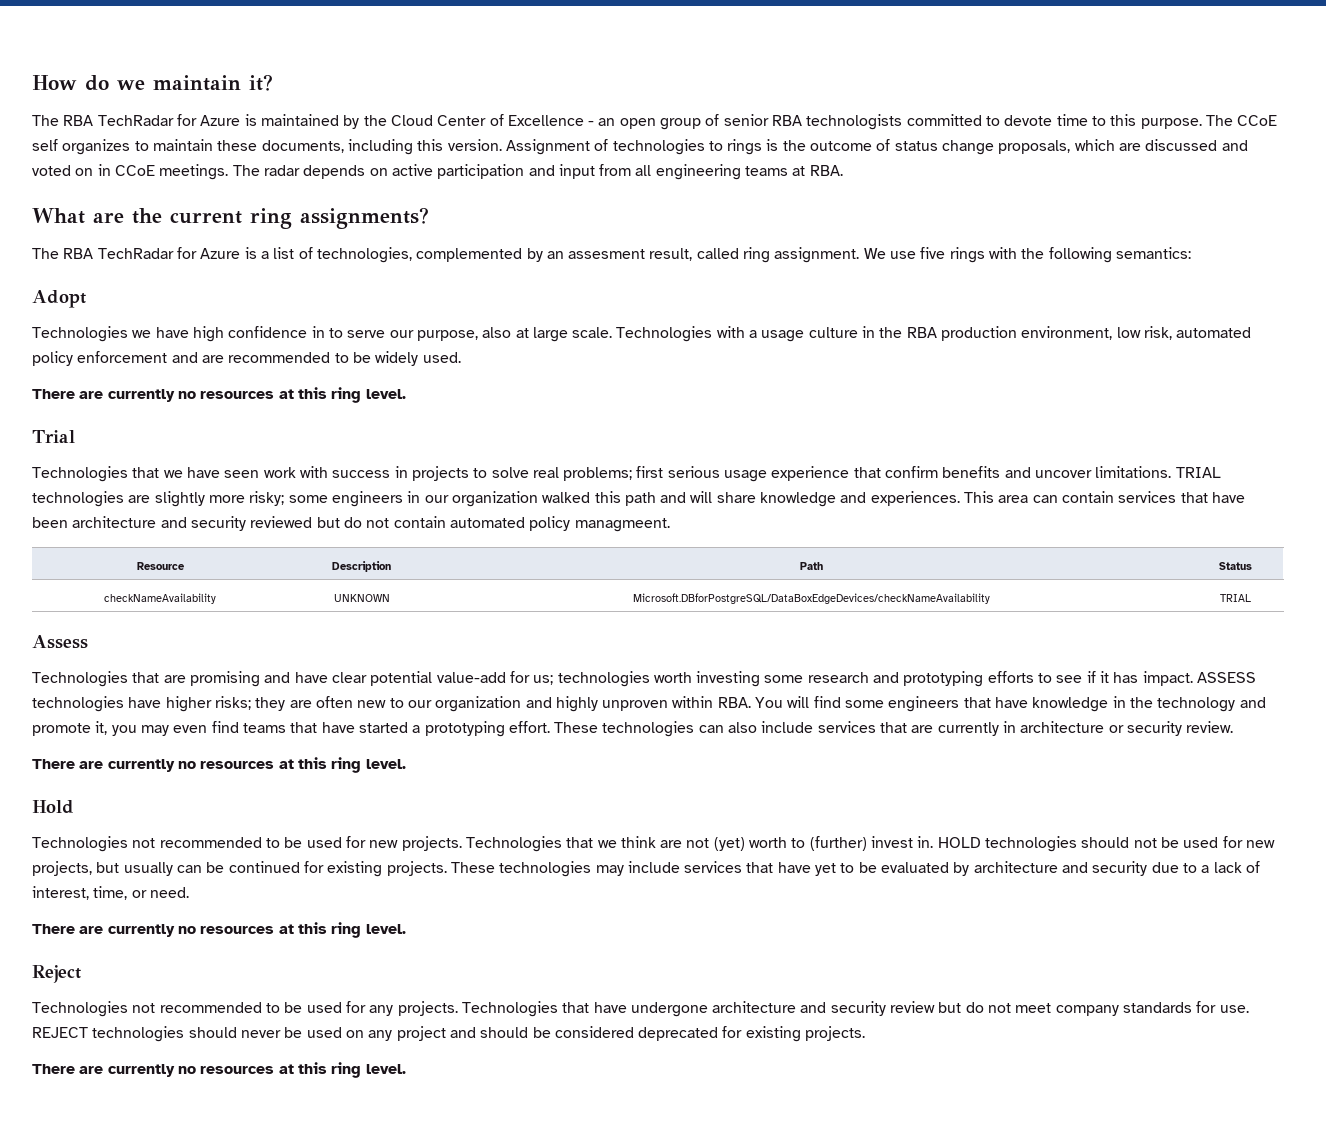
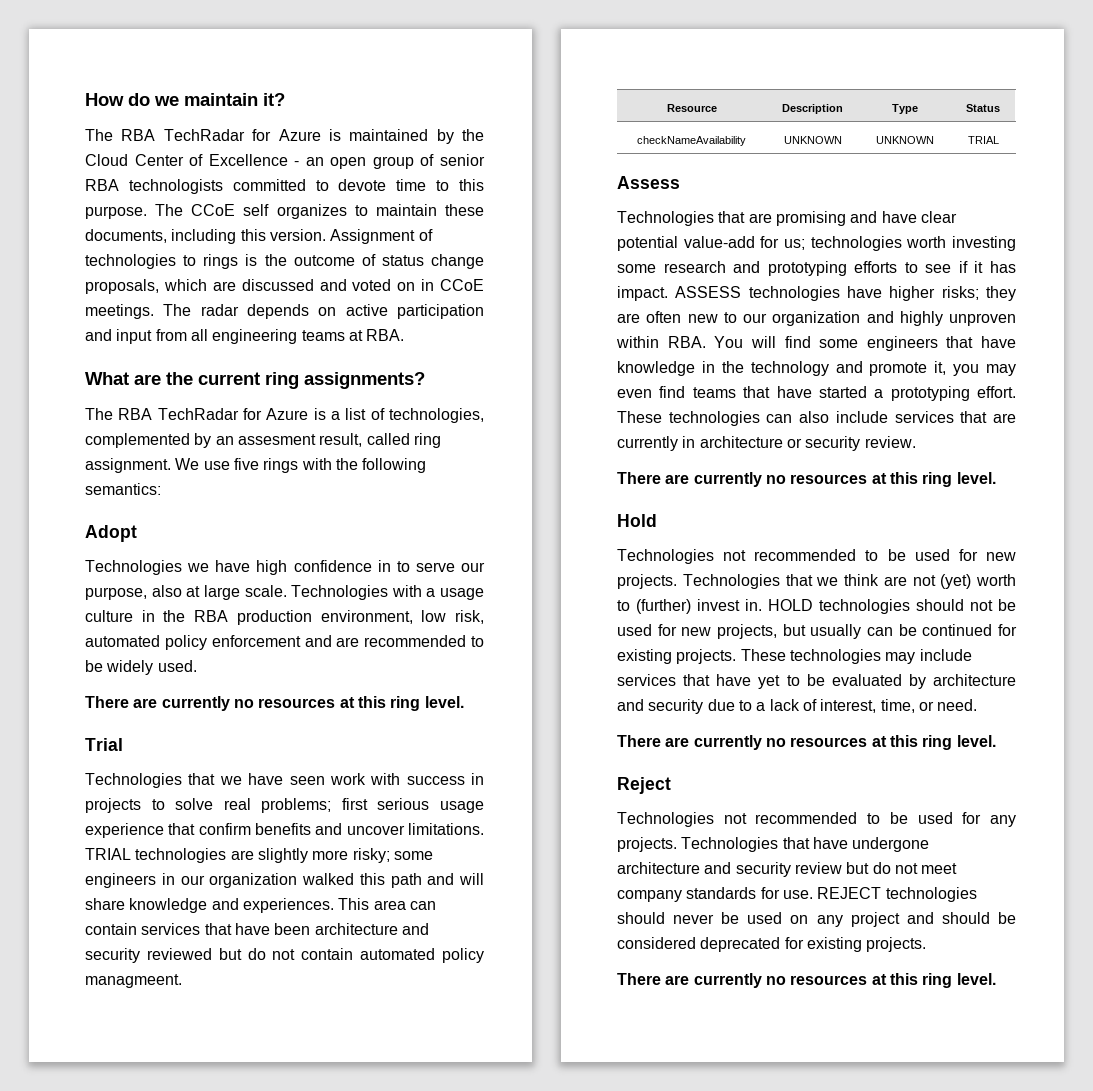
[800,562,823,570] Path -> [892,104,918,114] Type
[633,593,990,604] Microsoft.DBforPostgreSQL/DataBoxEdgeDevices/checkNameAvailability -> [876,136,934,144] UNKNOWN

